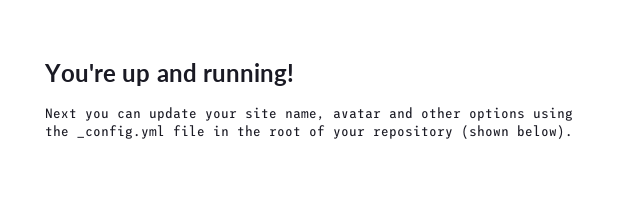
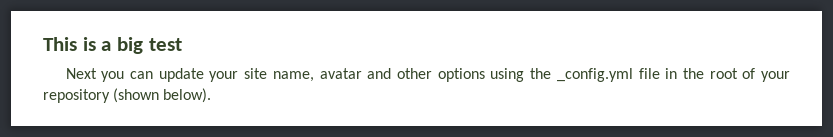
[44,63,295,86] You're up and running! -> [43,37,182,54] This is a big test

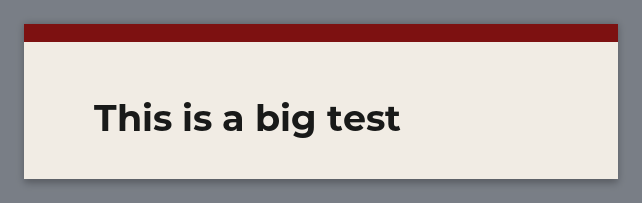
[65,68,790,82] [43,88,212,103] // Next you can update your site name, avatar and other options using the _config.yml file in the root of your repository (shown below). -> (401, 118) none

